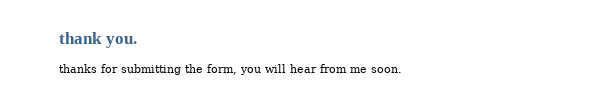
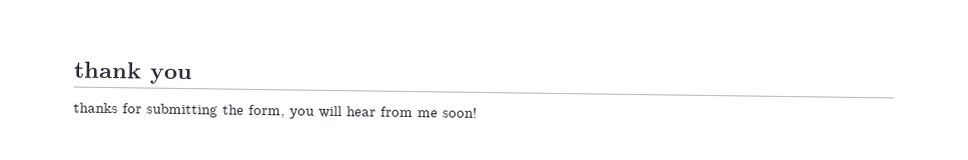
[105,36,137,48] you. -> [149,68,193,85] you
[371,67,402,73] soon. -> [442,107,477,118] soon!

